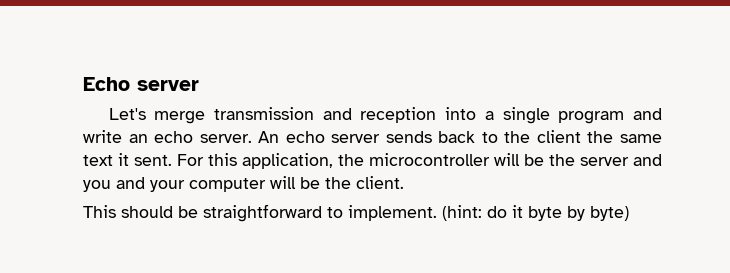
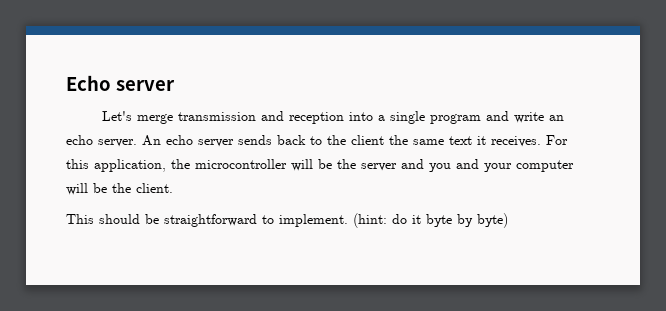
[134,155,172,166] sent. -> [491,136,541,147] receives.

